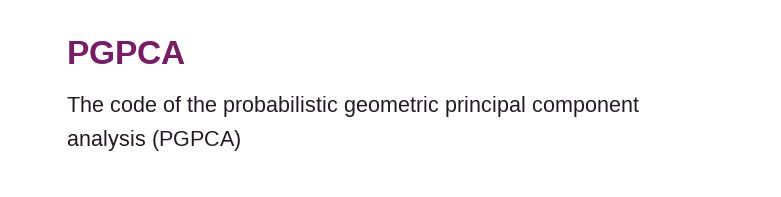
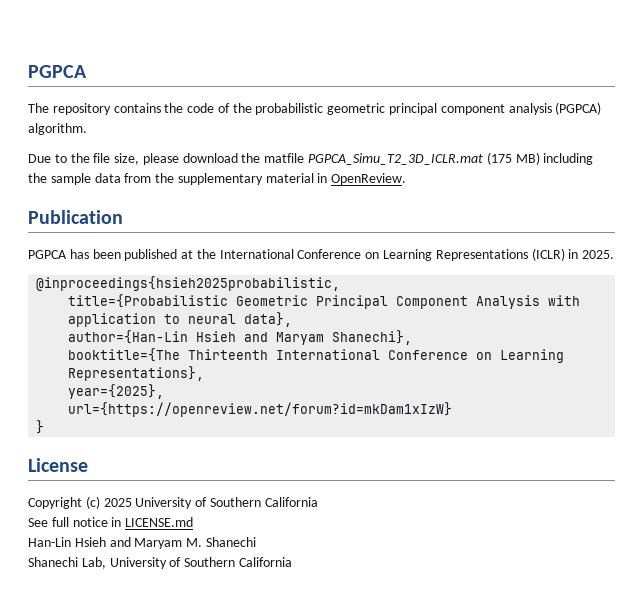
(104, 104) none -> [52,103,184,115] repository contains the
(241, 140) none -> [28,123,87,135] [28,152,594,165] [28,173,407,185] [28,210,123,224] [28,248,615,261] [36,276,341,291] [68,294,581,309] [68,312,293,327] [68,330,413,345] [68,348,565,363] [68,366,205,381] [68,384,165,399] [68,402,453,417] [36,420,45,434] [28,458,88,472] [28,496,318,509] [28,517,194,527] [28,537,256,549] [28,557,292,569] algorithm. // Due to the file size, please download the matfile PGPCA_Simu_T2_3D_ICLR.mat (175 MB) including the sample data from the supplementary material in OpenReview. // Publication // PGPCA has been published at the International Conference on Learning Representations (ICLR) in 2025. // @inproceedings{hsieh2025probabilistic, // title={Probabilistic Geometric Principal Component Analysis with application to neural data}, // author={Han-Lin Hsieh and Maryam Shanechi}, // booktitle={The Thirteenth International Conference on Learning Representations}, // year={2025}, // url={https://openreview.net/forum?id=mkDam1xIzW} // } // License // Copyright (c) 2025 University of Southern California // See full notice in LICENSE.md // Han-Lin Hsieh and Maryam M. Shanechi // Shanechi Lab, University of Southern California

